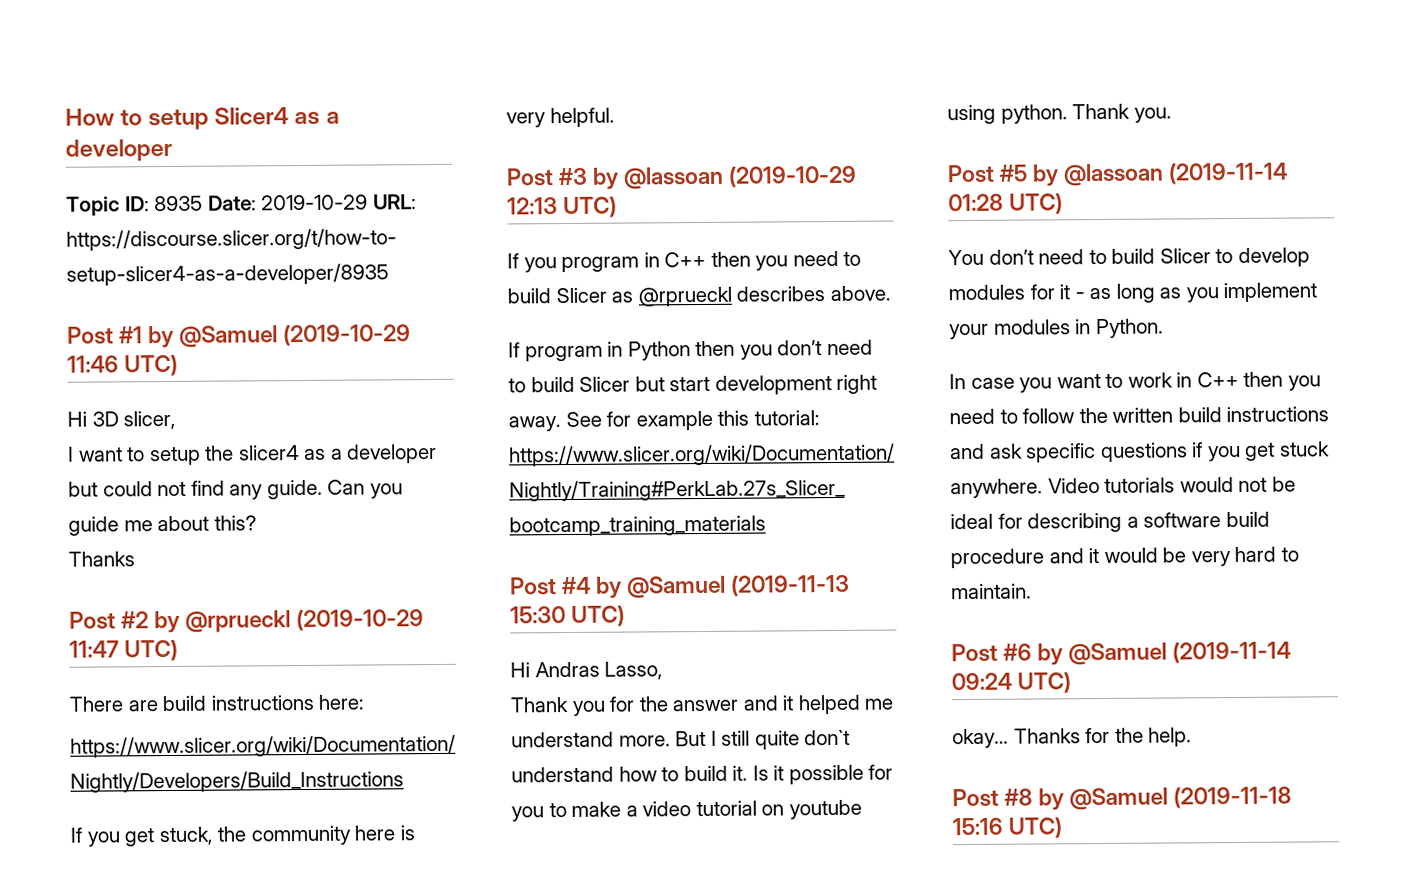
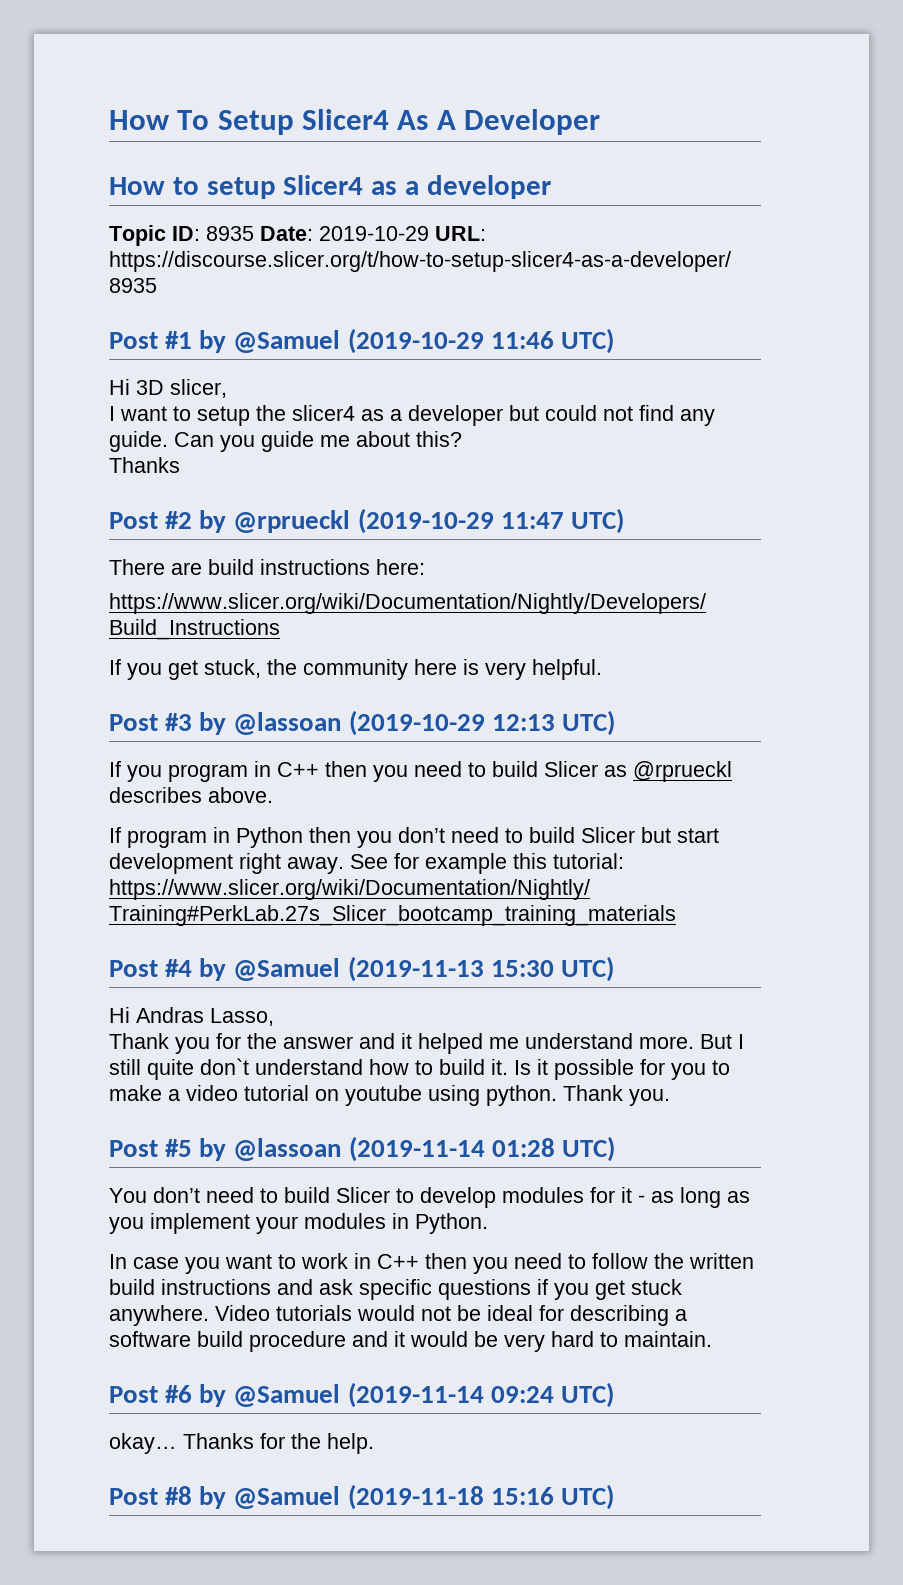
[65,108,115,126] How -> [109,109,601,135] [109,177,165,195] How To Setup Slicer4 As A Developer // How

